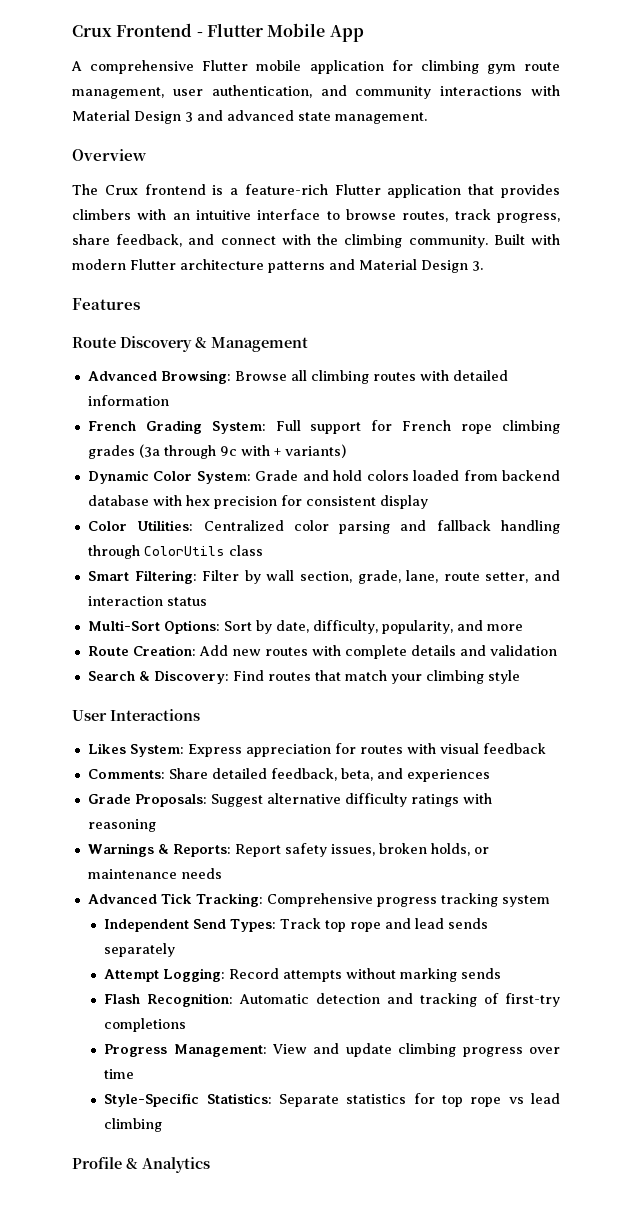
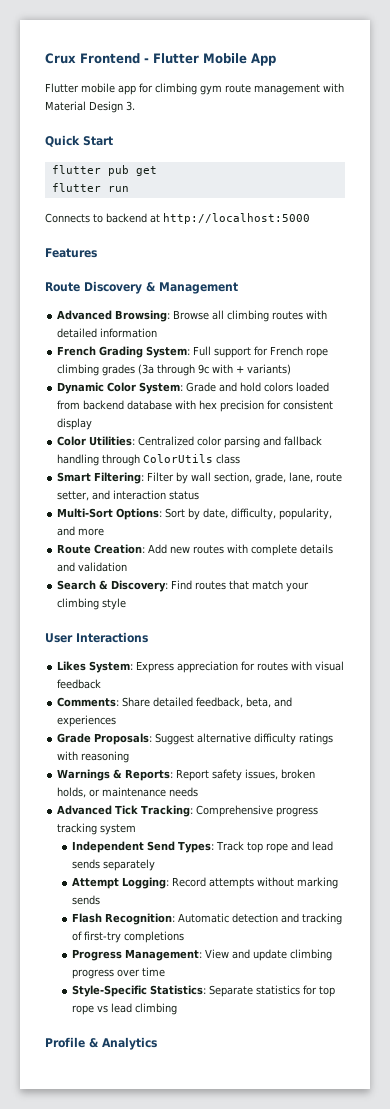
[71,60,195,74] A comprehensive -> (276, 59) none
[309,60,384,74] application -> [118,85,136,95] app
[72,85,560,99] [72,110,427,124] [72,149,147,161] [72,184,560,198] [72,209,560,223] [72,234,560,248] [72,259,483,273] management, user authentication, and community interactions with Material Design 3 and advanced state management. // Overview // The Crux frontend is a feature-rich Flutter application that provides climbers with an intuitive interface to browse routes, track progress, share feedback, and connect with the climbing community. Built with modern Flutter architecture patterns and Material Design 3. -> [254,83,344,95] [45,101,135,113] [45,135,113,147] [51,165,157,176] [51,183,129,192] [45,213,310,224] management with Material Design 3. // Quick Start // flutter pub get // flutter run // Connects to backend at http://localhost:5000

